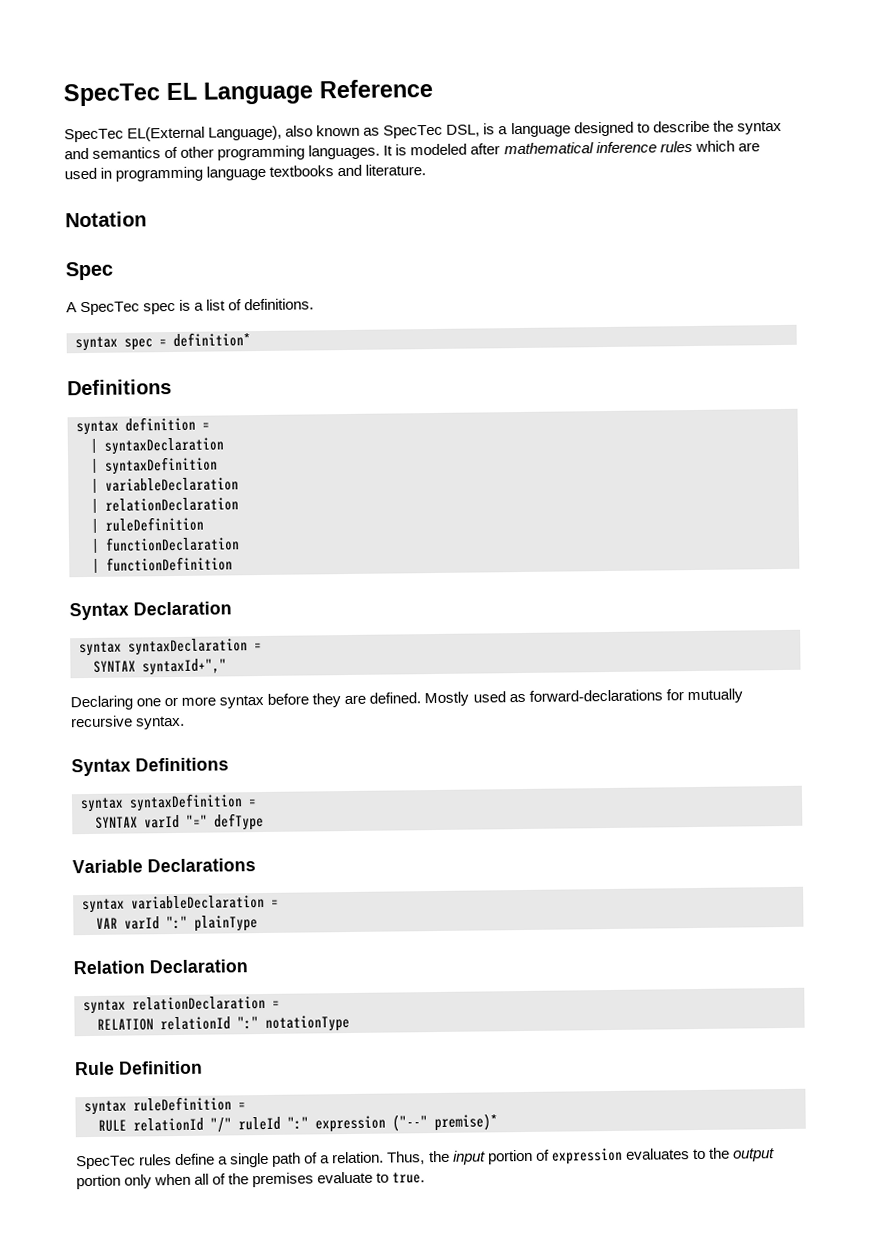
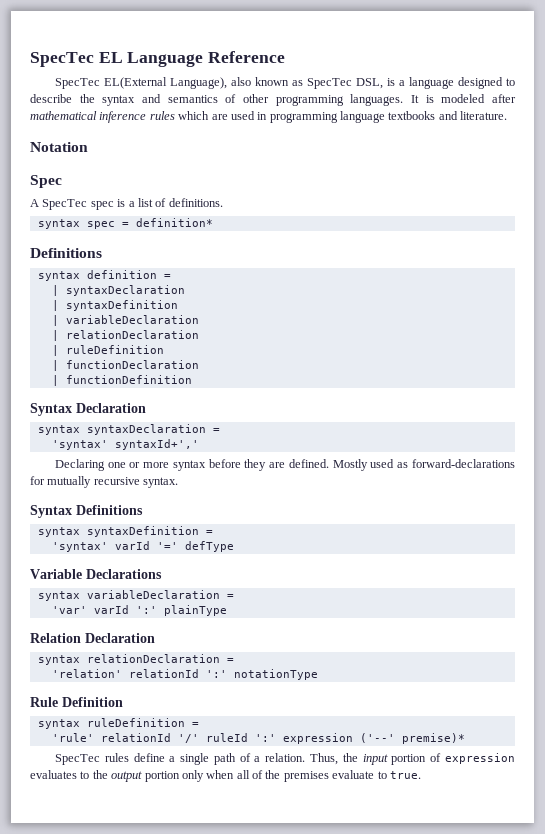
[93,658,227,676] SYNTAX syntaxId+"," -> [51,439,199,450] 'syntax' syntaxId+','
[95,814,208,829] SYNTAX varId "=" -> [51,541,178,552] 'syntax' varId '='
[96,915,188,930] VAR varId ":" -> [51,605,157,614] 'var' varId ':'
[97,1016,259,1031] RELATION relationId ":" -> [51,669,227,678] 'relation' relationId ':'
[98,1114,428,1133] RULE relationId "/" ruleId ":" expression ("--" -> [51,733,395,744] 'rule' relationId '/' ruleId ':' expression ('--'

